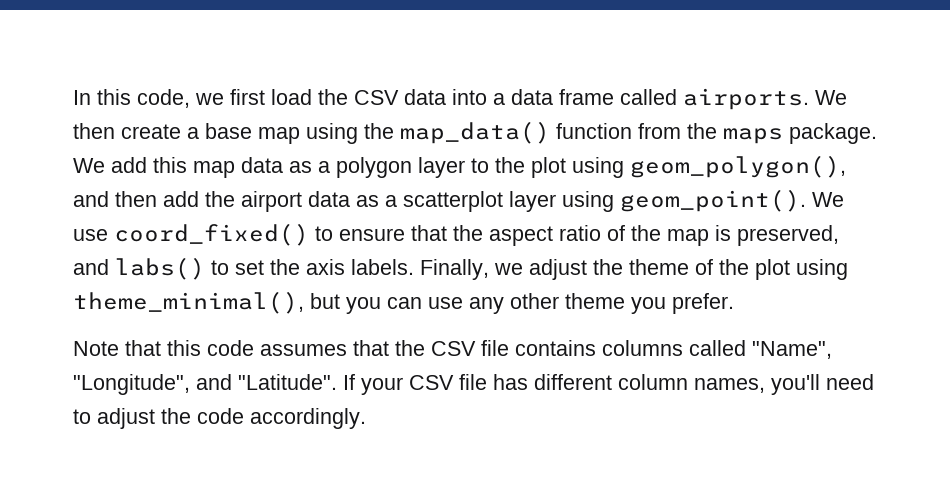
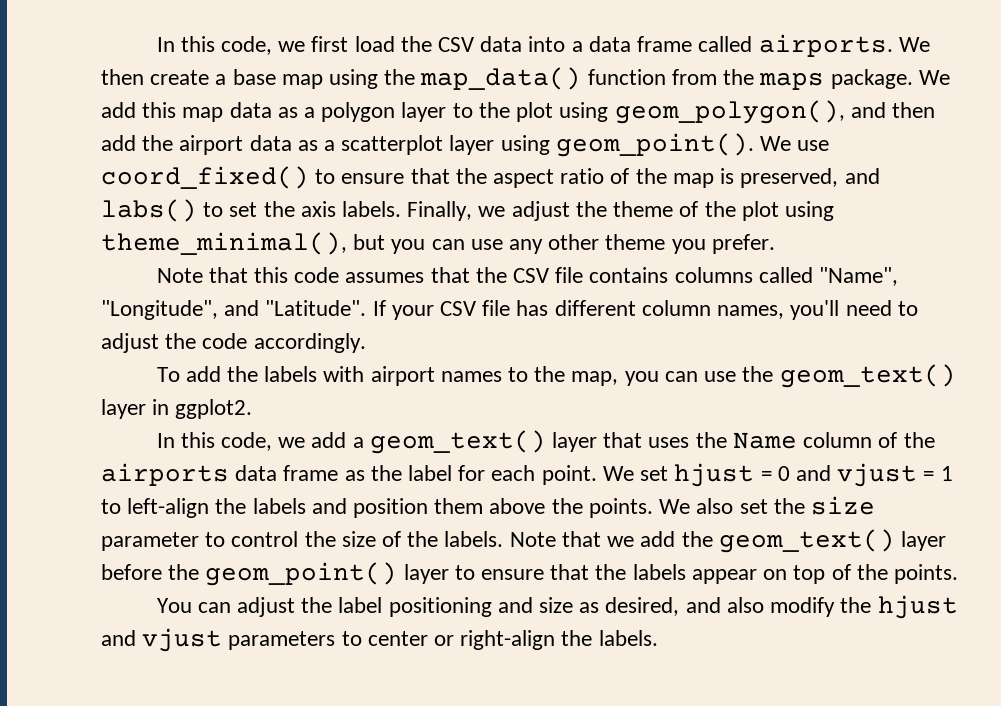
(366, 418) none -> [156,364,956,388] [101,399,253,419] [156,430,935,454] [101,463,953,487] [101,496,875,518] [101,529,946,553] [101,562,958,586] [156,595,958,619] [101,628,658,652] // To add the labels with airport names to the map, you can use the geom_text() layer in ggplot2. // In this code, we add a geom_text() layer that uses the Name column of the airports data frame as the label for each point. We set hjust = 0 and vjust = 1 to left-align the labels and position them above the points. We also set the size parameter to control the size of the labels. Note that we add the geom_text() layer before the geom_point() layer to ensure that the labels appear on top of the points. // You can adjust the label positioning and size as desired, and also modify the hjust and vjust parameters to center or right-align the labels.

